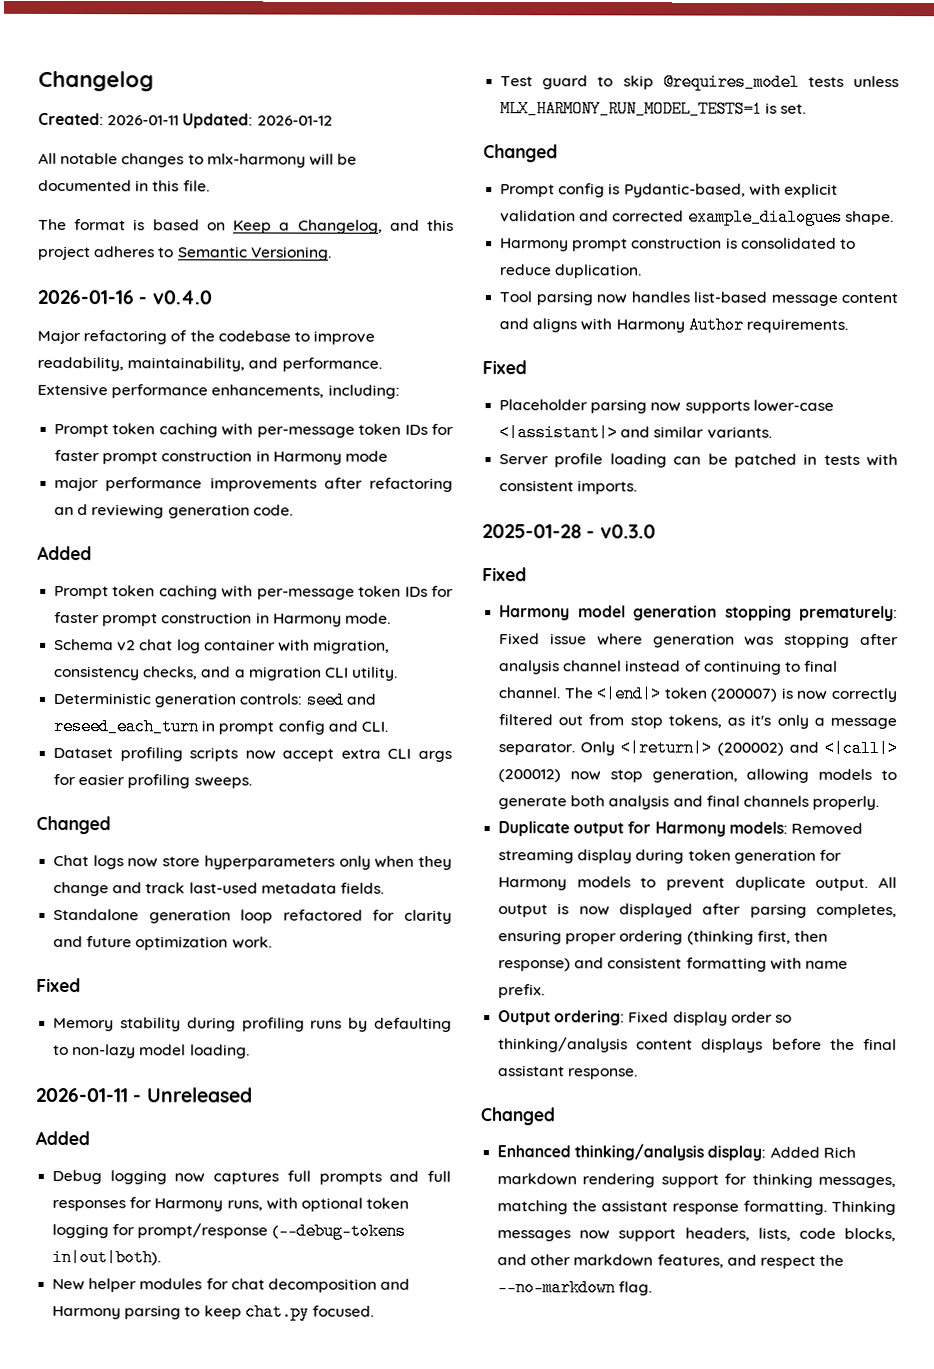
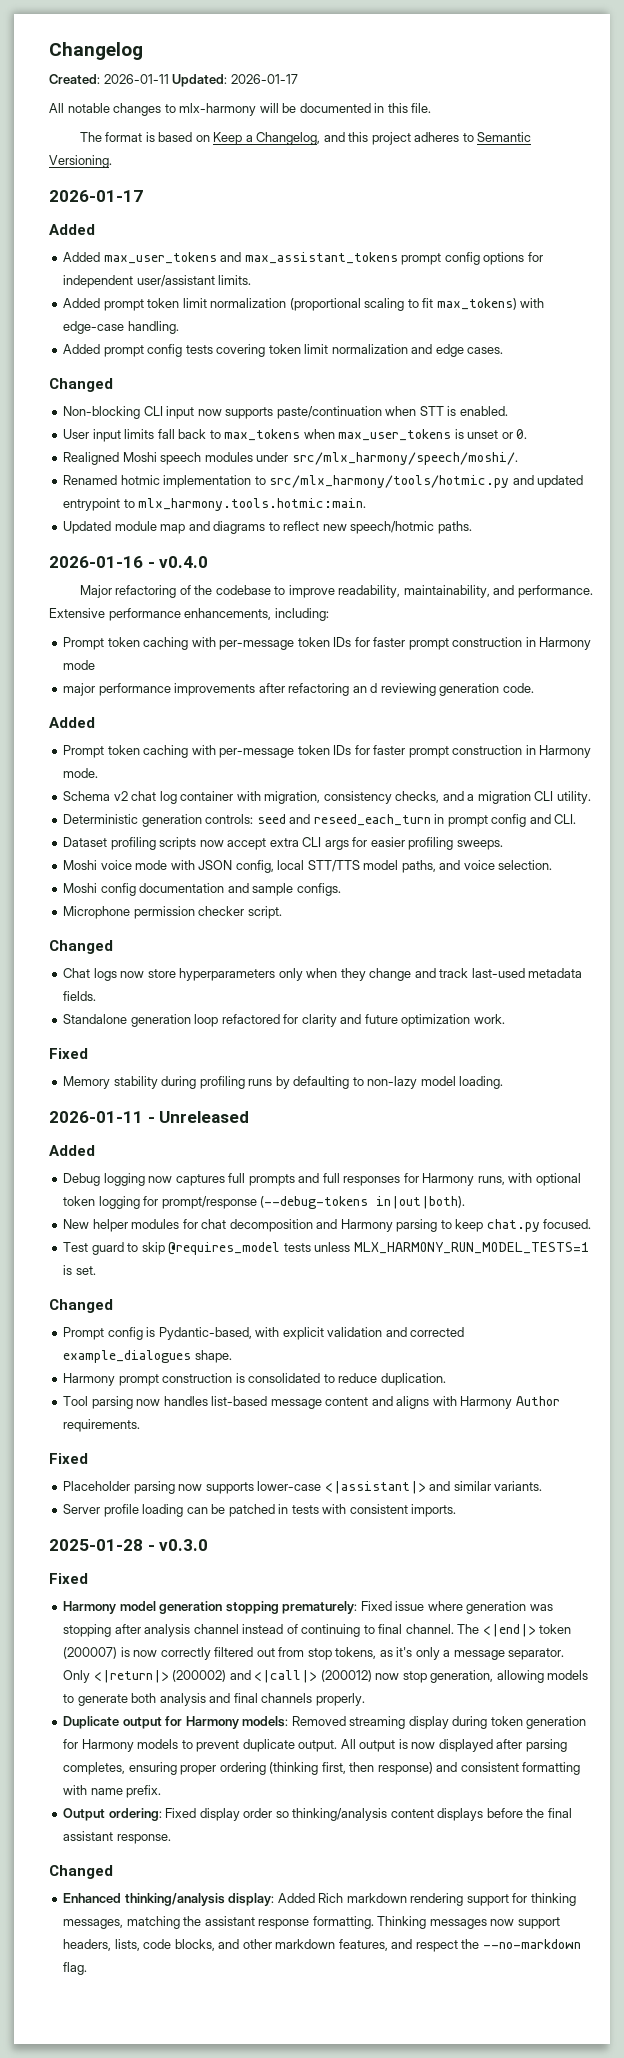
[256,115,333,126] 2026-01-12 -> [230,74,298,84] 2026-01-17
(332, 253) none -> [49,190,143,202] [49,224,95,235] [63,252,543,265] [63,275,252,288] [63,298,545,311] [63,321,179,334] [63,344,504,357] [49,378,113,392] [63,406,508,419] [63,429,528,442] [63,452,518,465] [63,475,584,488] [63,498,367,511] [63,521,472,534] // 2026-01-17 // Added // Added max_user_tokens and max_assistant_tokens prompt config options for independent user/assistant limits. // Added prompt token limit normalization (proportional scaling to fit max_tokens) with edge-case handling. // Added prompt config tests covering token limit normalization and edge cases. // Changed // Non-blocking CLI input now supports paste/continuation when STT is enabled. // User input limits fall back to max_tokens when max_user_tokens is unset or 0. // Realigned Moshi speech modules under src/mlx_harmony/speech/moshi/. // Renamed hotmic implementation to src/mlx_harmony/tools/hotmic.py and updated entrypoint to mlx_harmony.tools.hotmic:main. // Updated module map and diagrams to reflect new speech/hotmic paths.
(252, 783) none -> [63,860,553,873] [63,883,341,896] [63,906,282,919] // Moshi voice mode with JSON config, local STT/TTS model paths, and voice selection. // Moshi config documentation and sample configs. // Microphone permission checker script.

